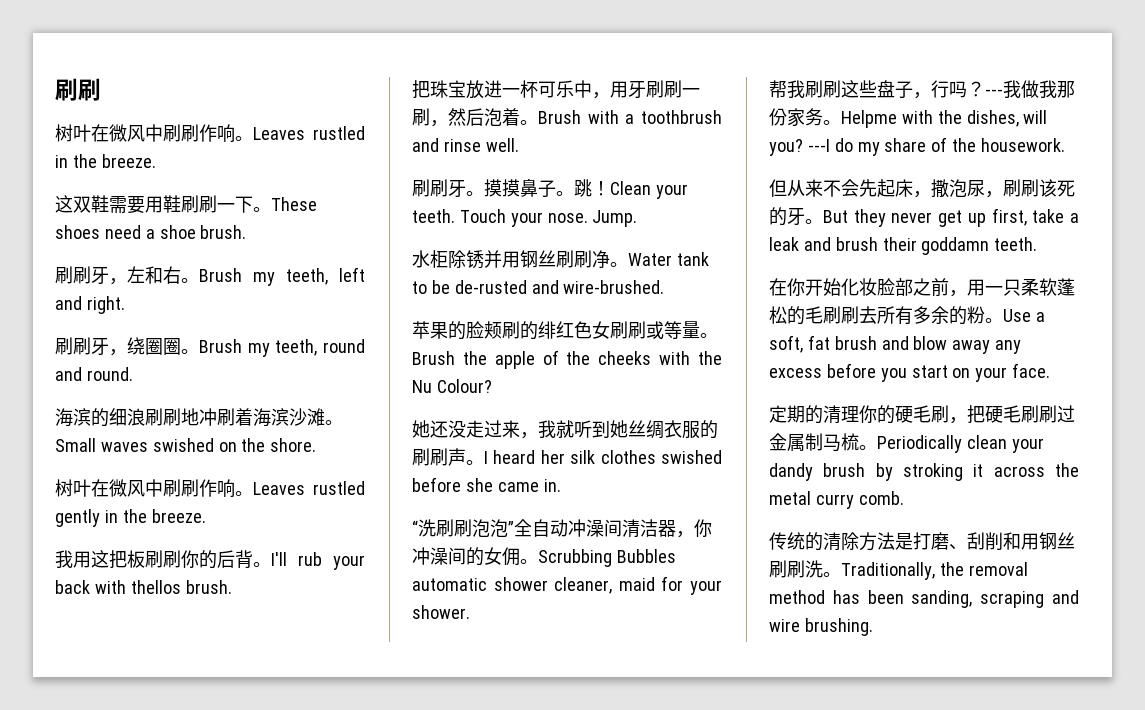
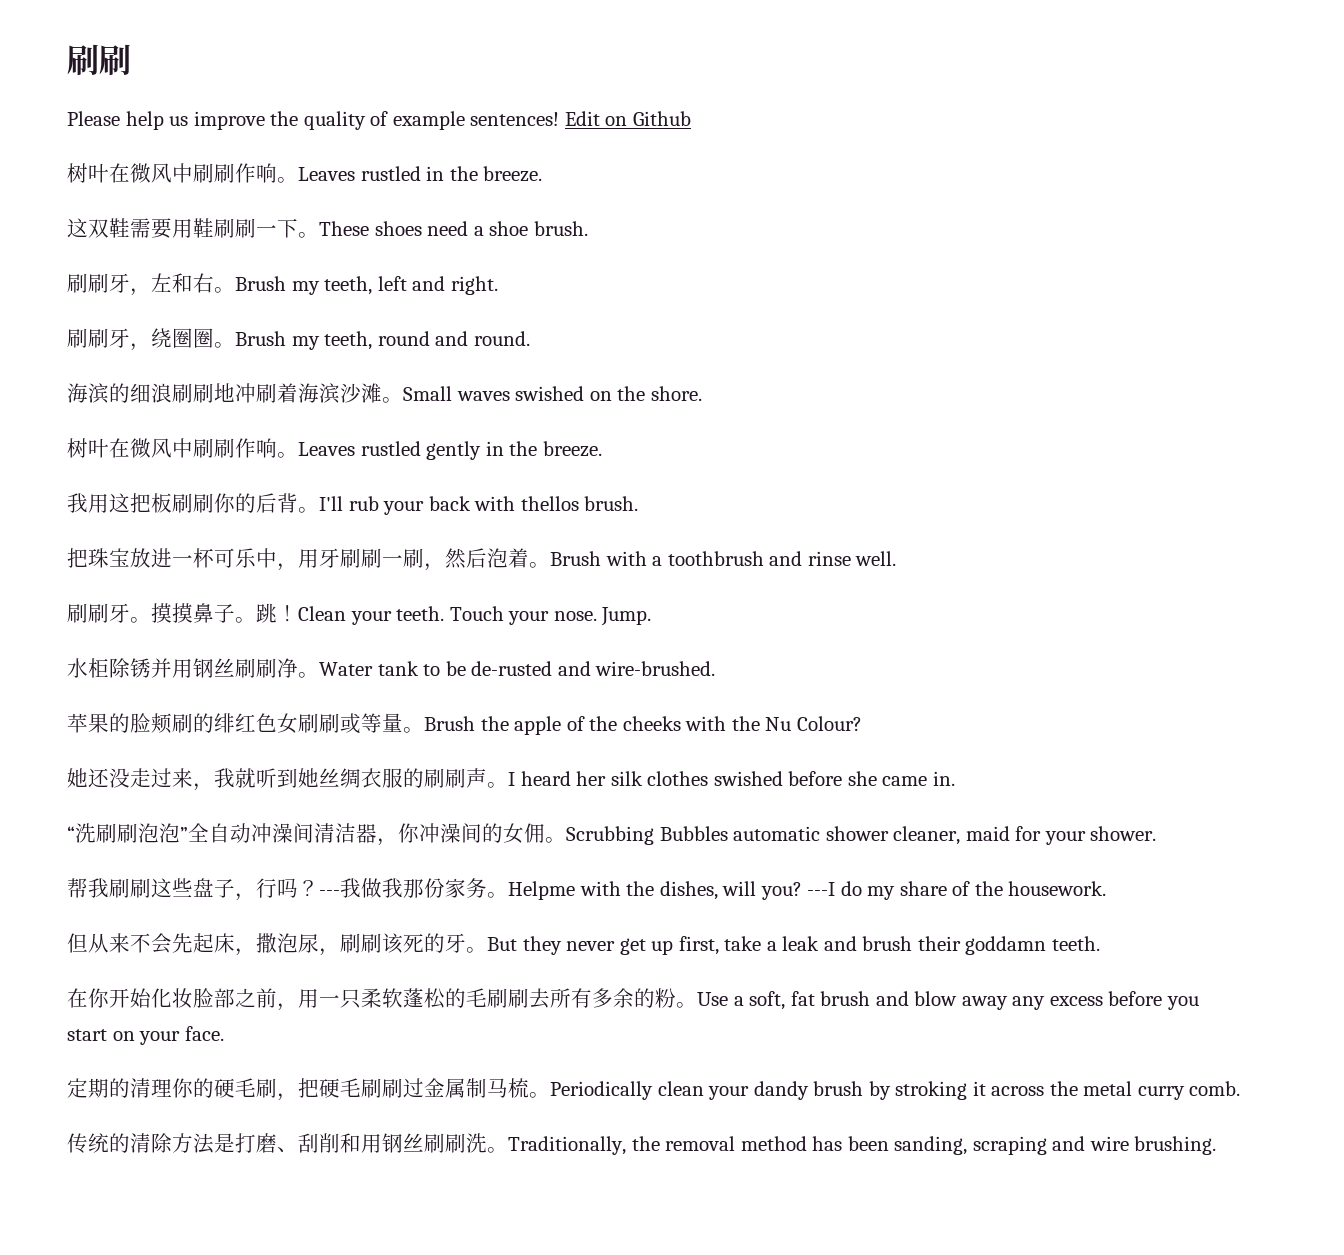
[55,78,101,101] 刷刷 -> [67,44,131,76] [67,111,691,130] 刷刷 // Please help us improve the quality of example sentences! Edit on Github

